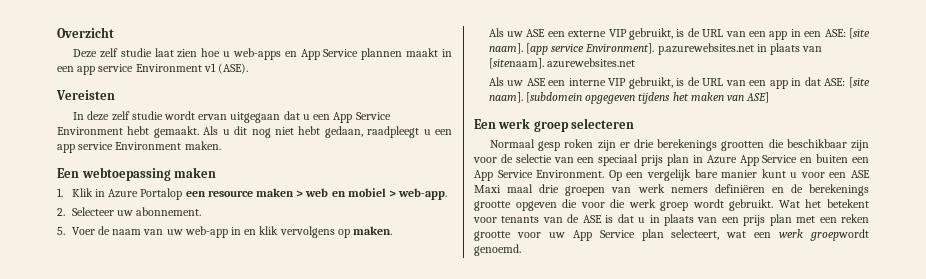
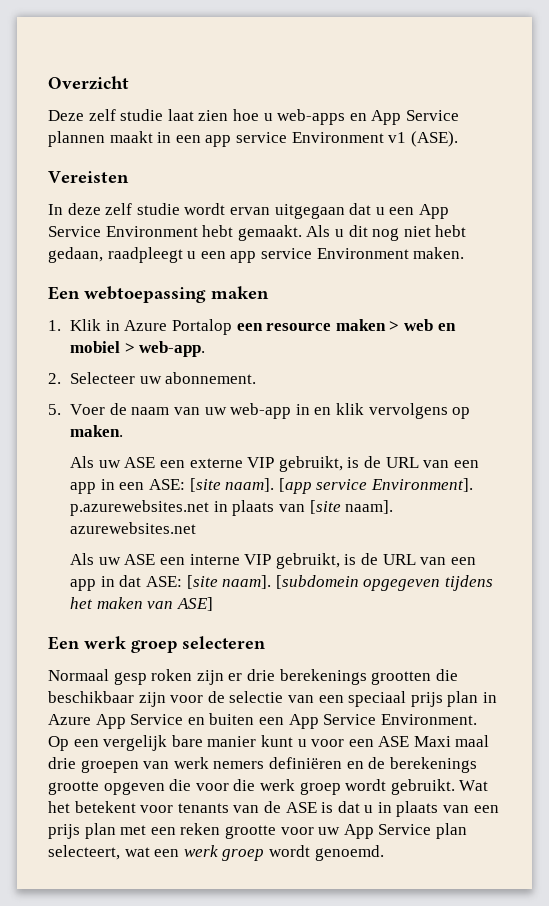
[488,58,544,69] [sitenaam]. -> [309,500,394,514] [site naam].
[809,229,869,241] groepwordt -> [222,845,310,861] groep wordt

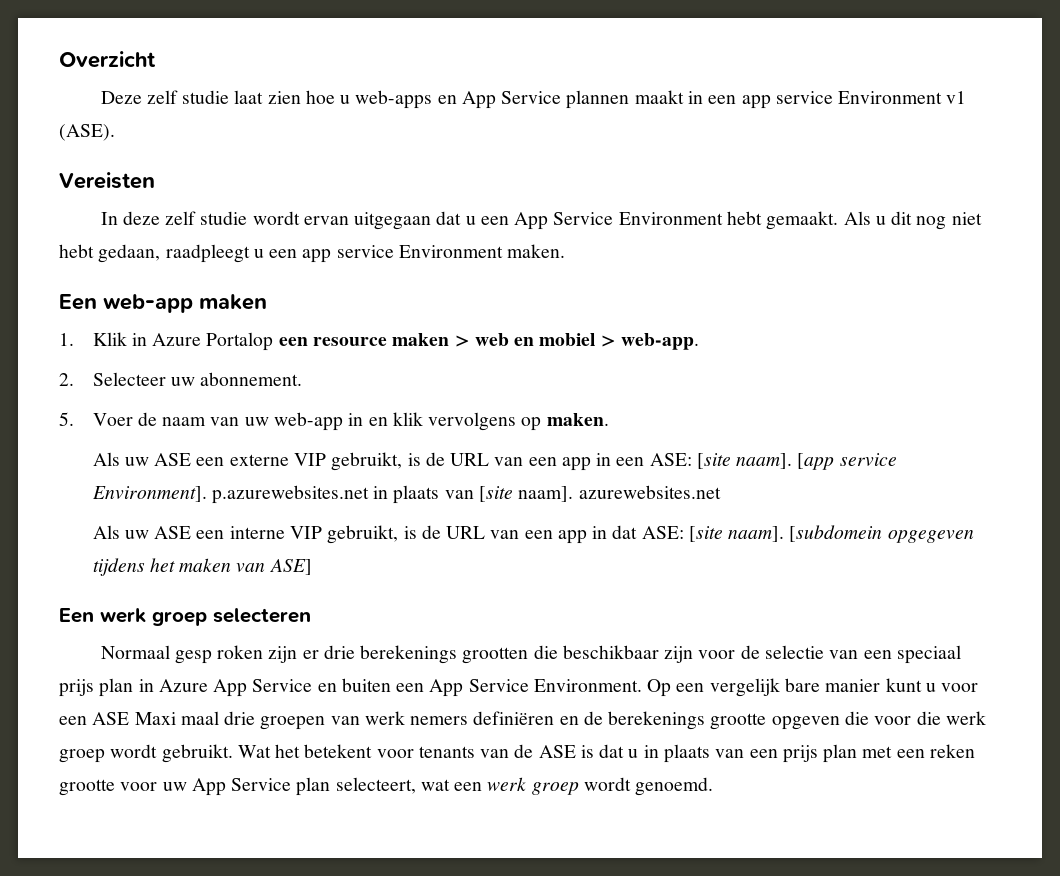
[84,286,206,303] webtoepassing -> [103,294,193,313] web-app

